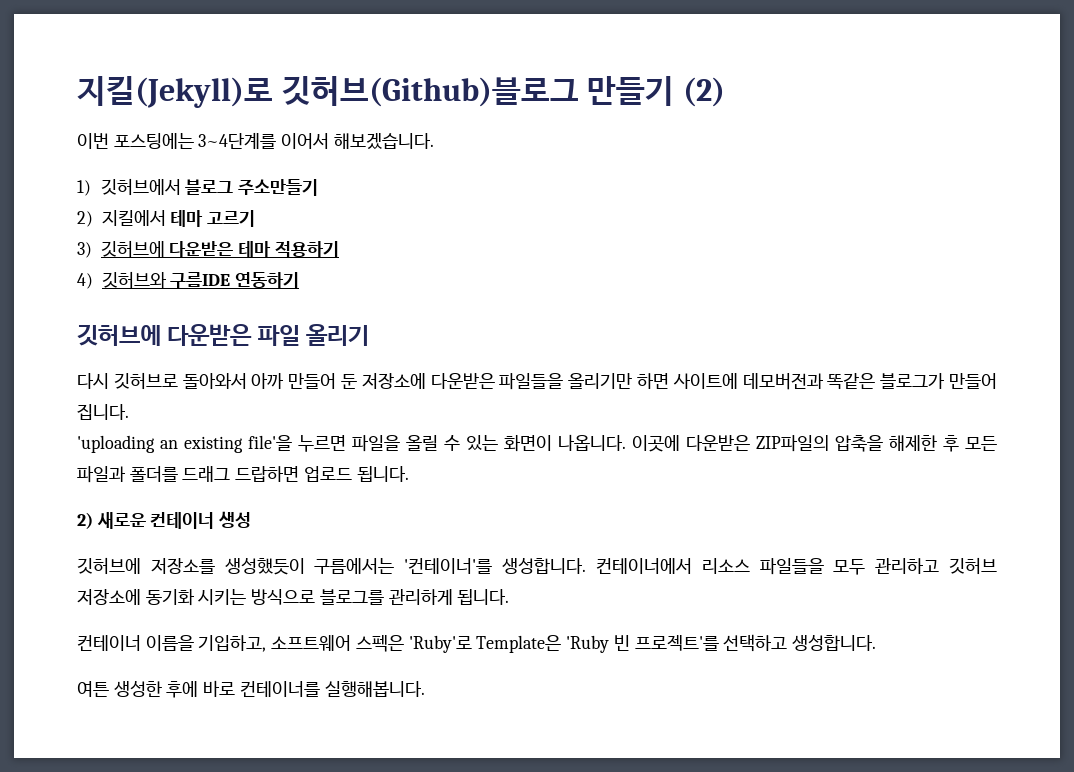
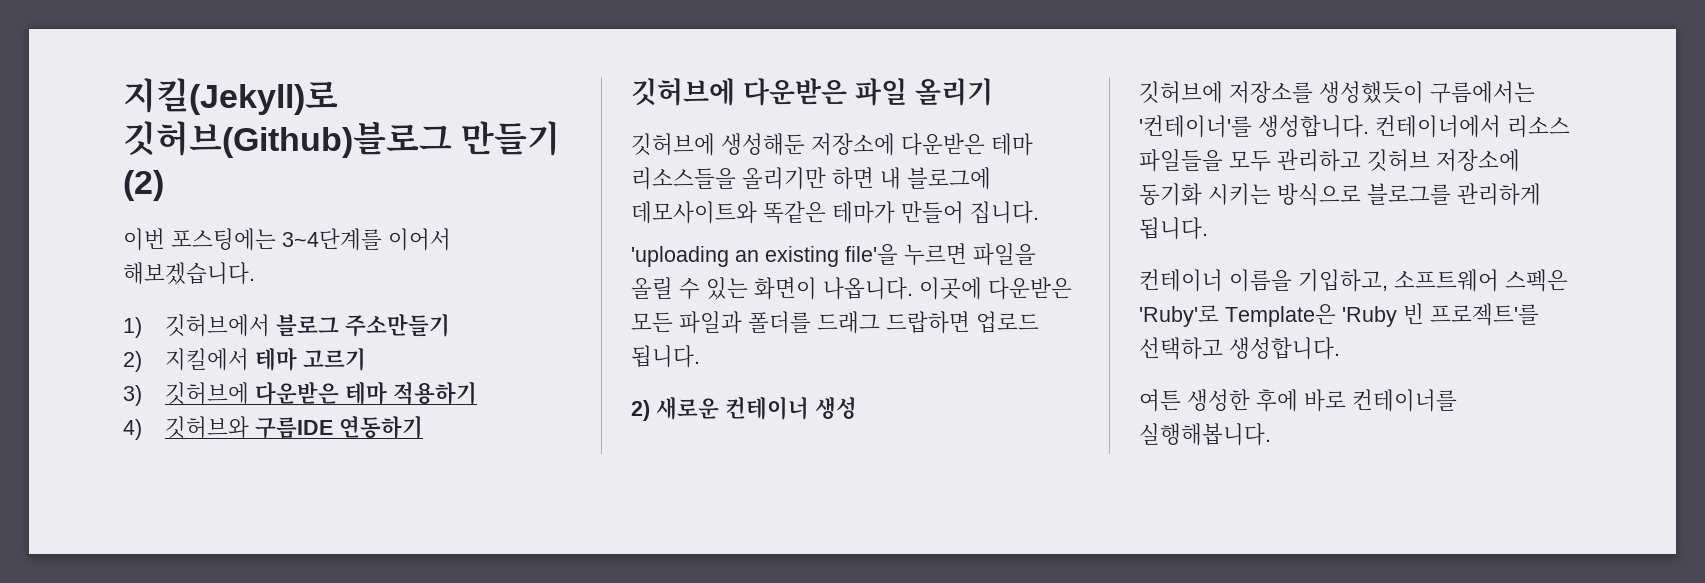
[77,372,946,390] 다시 깃허브로 돌아와서 아까 만들어 둔 저장소에 다운받은 파일들을 올리기만 하면 사이트에 데모버전과 똑같은 블로그가 -> [631,133,1033,156] [631,167,991,190] [631,201,895,224] 깃허브에 생성해둔 저장소에 다운받은 테마 리소스들을 올리기만 하면 내 블로그에 데모사이트와 똑같은 테마가
[756,435,959,452] ZIP파일의 압축을 해제한 후 -> (1072, 288) none

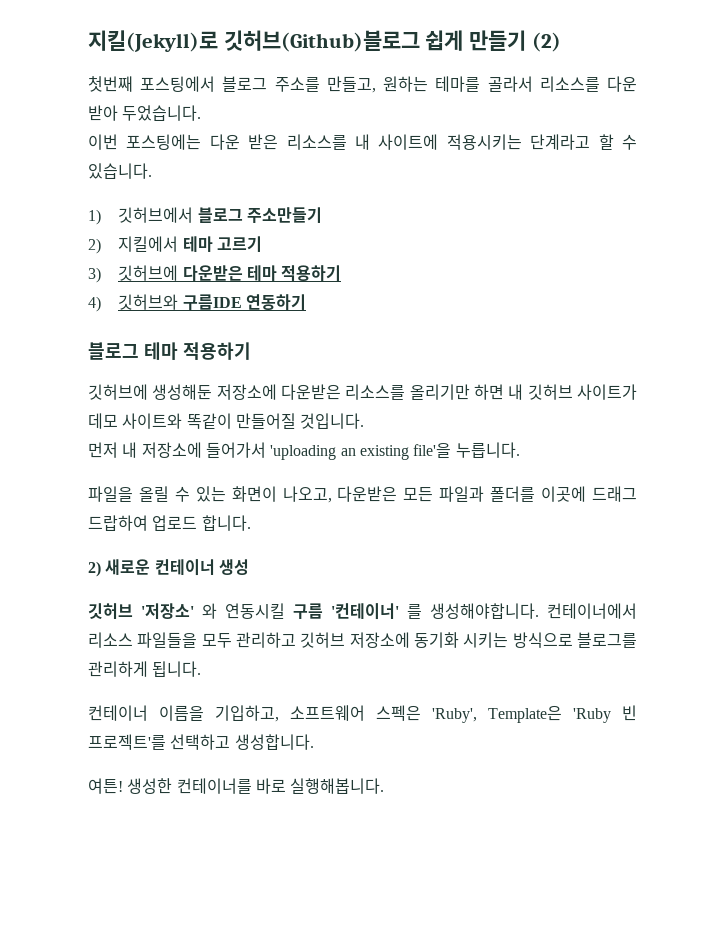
(452, 139) none -> [425,30,464,51] 쉽게
[123,228,451,251] [123,262,255,285] 이번 포스팅에는 3~4단계를 이어서 해보겠습니다. -> [88,76,637,93] [88,105,202,121] [88,134,637,150] [88,163,152,179] 첫번째 포스팅에서 블로그 주소를 만들고, 원하는 테마를 골라서 리소스를 다운 받아 두었습니다. // 이번 포스팅에는 다운 받은 리소스를 내 사이트에 적용시키는 단계라고 할 수 있습니다.
[631,78,993,106] 깃허브에 다운받은 파일 올리기 -> [88,342,251,360] 블로그 테마 적용하기
[991,133,1033,156] [631,167,736,190] 테마 리소스들을 -> [345,384,406,400] 리소스를
[907,167,991,190] [631,201,1039,224] 블로그에 데모사이트와 똑같은 테마가 만들어 집니다. // -> [527,384,637,400] [88,413,365,429] [88,442,266,458] 깃허브 사이트가 데모 사이트와 똑같이 만들어질 것입니다. // 먼저 내 저장소에 들어가서
[904,243,967,266] 누르면 -> [455,442,520,458] 누릅니다. //
[823,277,982,300] 나옵니다. 이곳에 -> [282,486,332,503] 나오고,
[817,311,1039,334] [631,345,700,368] 드래그 드랍하면 업로드 됩니다. -> [541,486,638,502] [88,515,251,531] 이곳에 드래그 드랍하여 업로드 합니다.
[1139,81,1535,104] [1139,115,1369,138] 깃허브에 저장소를 생성했듯이 구름에서는 '컨테이너'를 생성합니다. -> [88,603,539,620] 깃허브 '저장소' 와 연동시킬 구름 '컨테이너' 를 생성해야합니다.
[1139,305,1219,327] 'Ruby'로 -> [432,708,477,723] 'Ruby',
[1139,389,1457,412] 여튼 생성한 후에 바로 컨테이너를 -> [88,778,286,794] 여튼! 생성한 컨테이너를 바로

